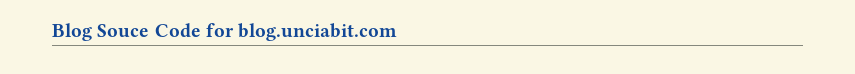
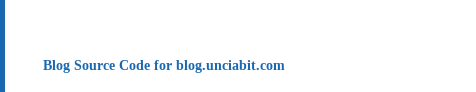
[97,24,150,38] Souce -> [74,60,115,70] Source

